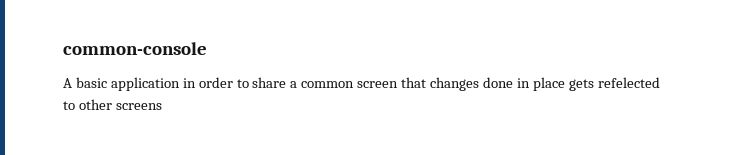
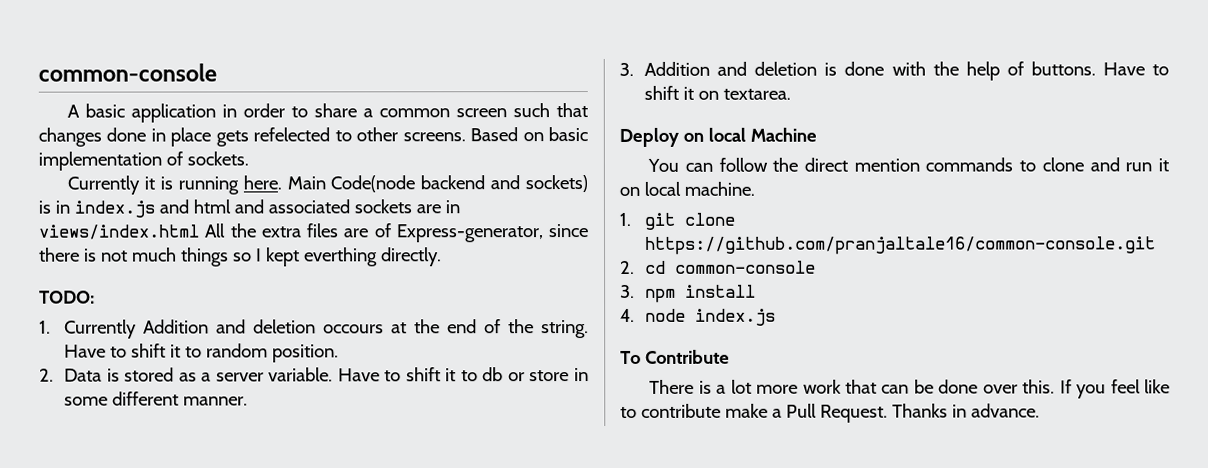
(399, 84) none -> [513,103,551,118] such
[115,103,162,110] screens -> [402,127,588,142] [38,151,249,171] [67,175,589,195] [38,199,460,218] [38,223,589,243] [39,247,442,267] [39,290,95,304] [39,319,589,339] [64,343,340,363] [39,367,589,382] [64,391,249,406] [619,61,1169,81] [644,85,792,100] [619,127,817,147] [647,157,1169,172] [619,181,755,196] [619,212,736,230] [645,236,1157,255] [620,260,817,274] [620,284,757,303] [620,308,777,326] [620,349,730,364] [649,379,1171,399] [620,403,1040,423] screens. Based on basic implementation of sockets. // Currently it is running here. Main Code(node backend and sockets) is in index.js and html and associated sockets are in views/index.html All the extra files are of Express-generator, since there is not much things so I kept everthing directly. // TODO: // 1. Currently Addition and deletion occours at the end of the string. Have to shift it to random position. // 2. Data is stored as a server variable. Have to shift it to db or store in some different manner. // 3. Addition and deletion is done with the help of buttons. Have to shift it on textarea. // Deploy on local Machine // You can follow the direct mention commands to clone and run it on local machine. // 1. git clone https://github.com/pranjaltale16/common-console.git // 2. cd common-console // 3. npm install // 4. node index.js // To Contribute // There is a lot more work that can be done over this. If you feel like to contribute make a Pull Request. Thanks in advance.

